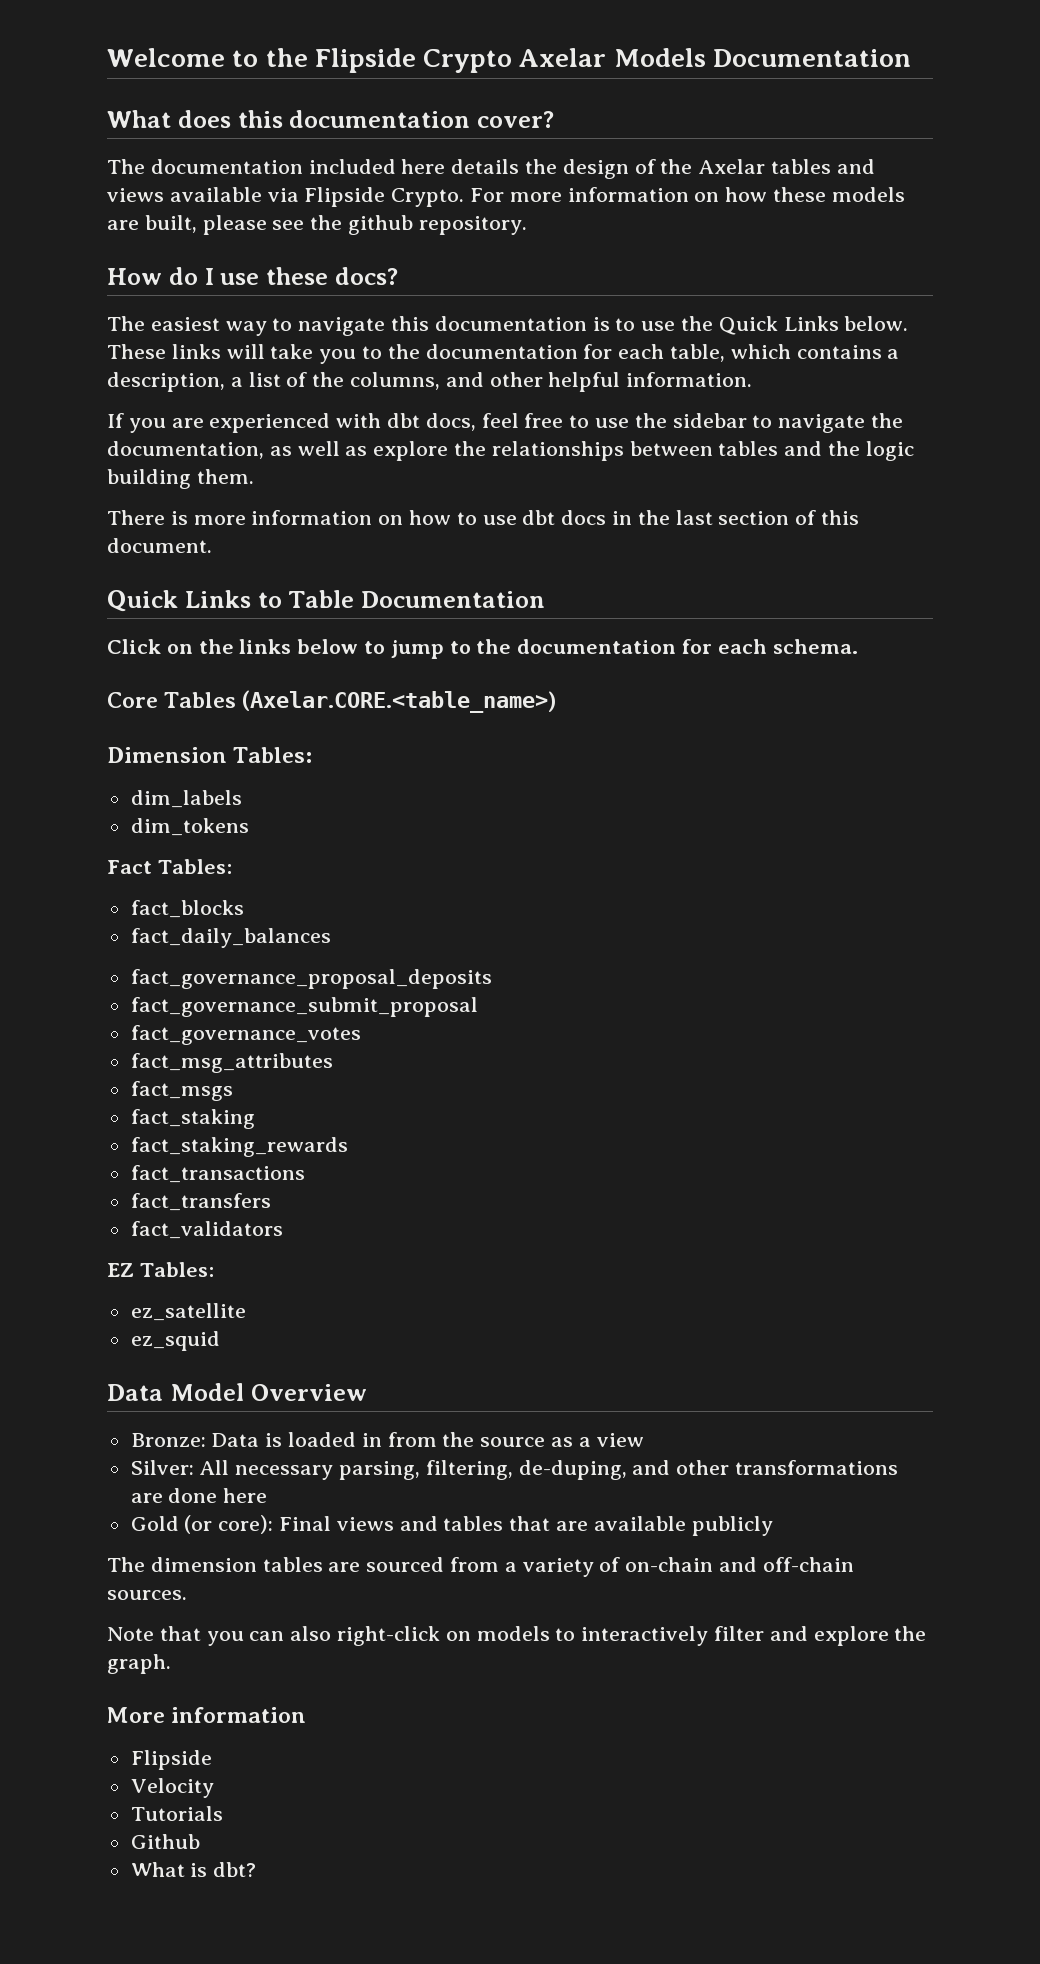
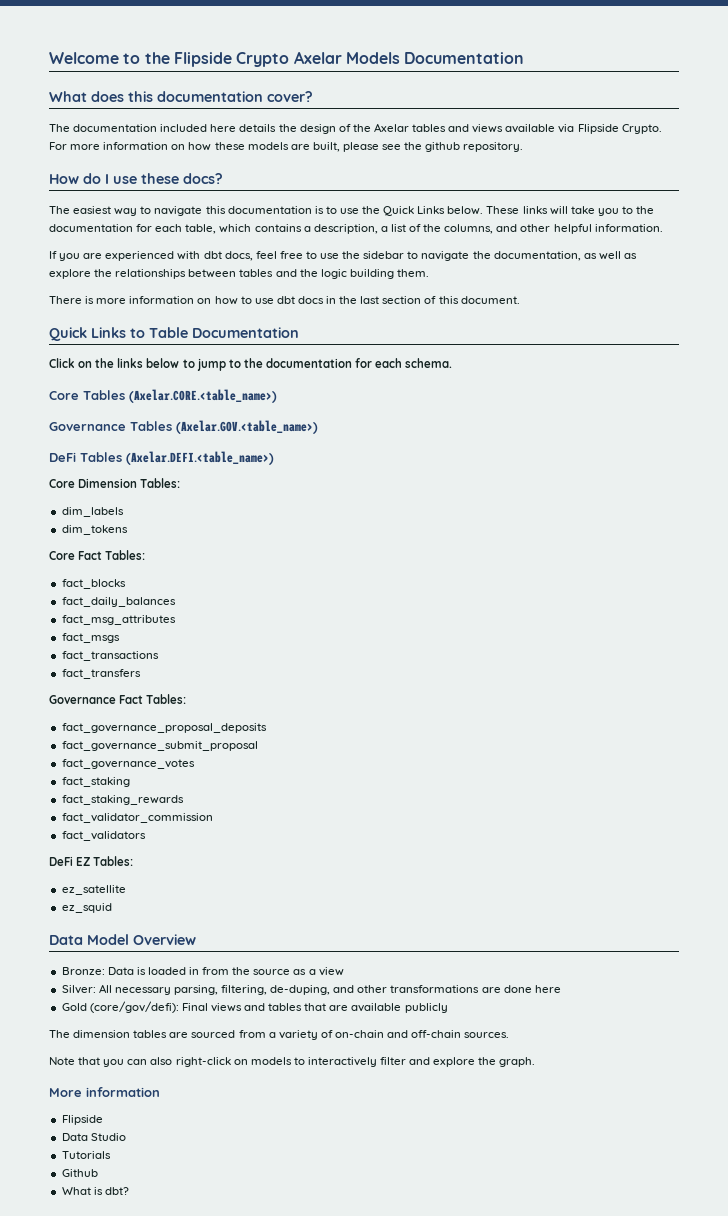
(557, 701) none -> [49,420,318,434] [49,451,274,465] [49,479,75,488] Governance Tables (Axelar.GOV.<table_name>) // DeFi Tables (Axelar.DEFI.<table_name>) // Core
(249, 827) none -> [49,551,75,560] Core
(331, 938) none -> [61,615,176,625] [61,633,120,643] [61,651,159,661] [61,669,141,679] [49,694,187,704] // fact_msg_attributes // fact_msgs // fact_transactions // fact_transfers // Governance Fact Tables:
[130,1053,333,1073] [130,1081,233,1101] // fact_msg_attributes // fact_msgs -> (195, 764) none
[130,1165,305,1183] [130,1193,271,1211] fact_transactions // fact_transfers -> [61,813,213,823] fact_validator_commission
(283, 1230) none -> [49,856,73,866] DeFi
[184,1515,274,1534] (or core): -> [89,1001,179,1013] (core/gov/defi):
[130,1778,214,1798] Velocity -> [61,1133,126,1141] Data Studio

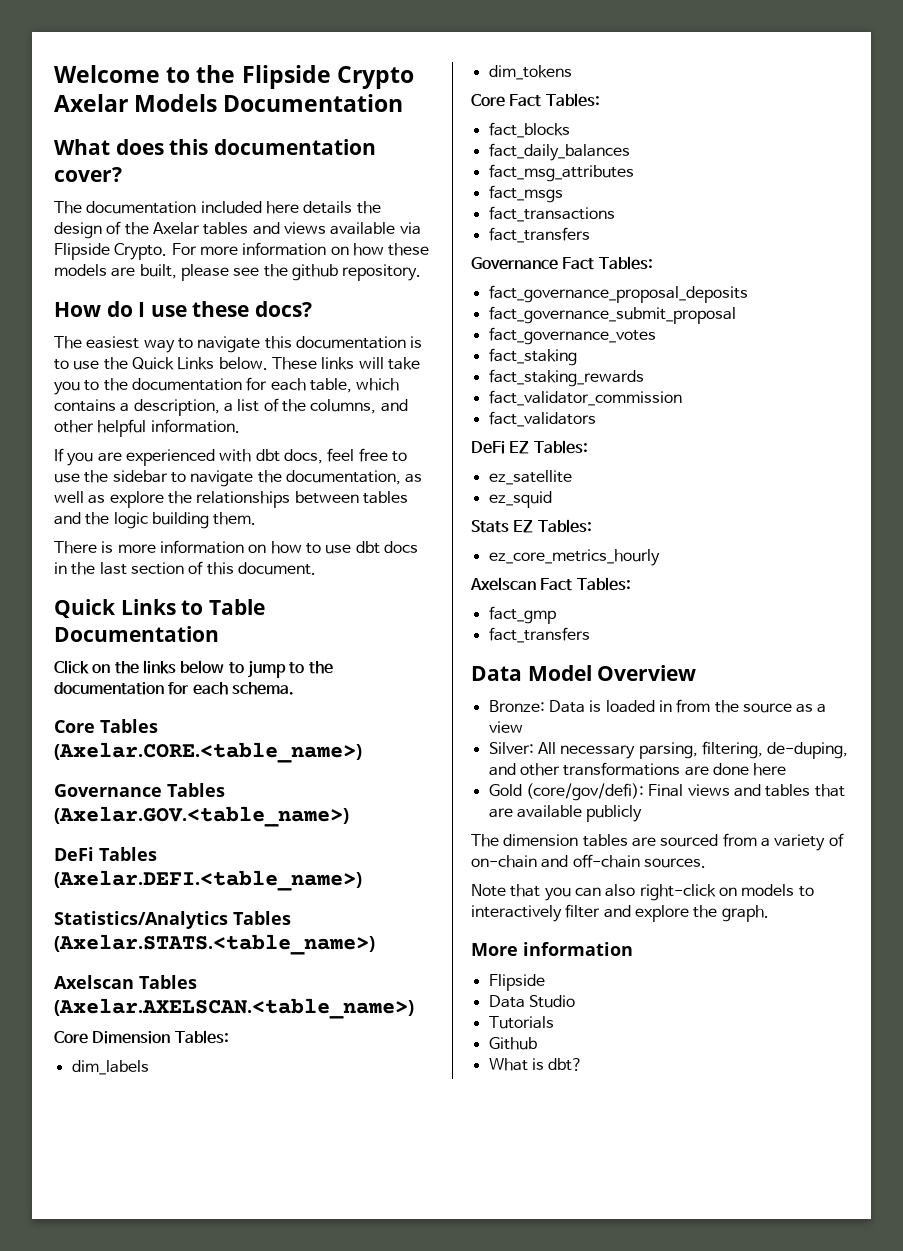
(274, 458) none -> [54,911,291,929] [54,934,375,955] [54,975,197,989] [54,998,414,1019] // Statistics/Analytics Tables (Axelar.STATS.<table_name>) // Axelscan Tables (Axelar.AXELSCAN.<table_name>)
(112, 908) none -> [471,519,592,533] [488,549,660,566] [470,577,631,591] [488,606,556,624] [488,627,590,643] // Stats EZ Tables: // ez_core_metrics_hourly // Axelscan Fact Tables: // fact_gmp // fact_transfers

